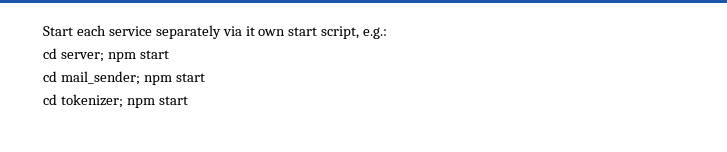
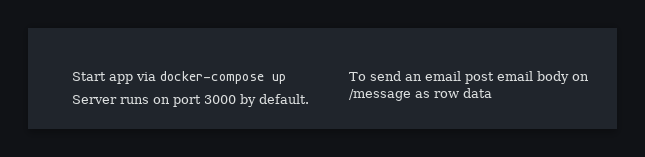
[76,25,388,39] [43,48,169,62] [43,71,205,85] [43,94,188,108] each service separately via it own start script, e.g.: // cd server; npm start // cd mail_sender; npm start // cd tokenizer; npm start -> [109,71,286,84] [72,94,309,107] [349,71,589,84] [349,88,492,101] app via docker-compose up // Server runs on port 3000 by default. To send an email post email body on /message as row data

